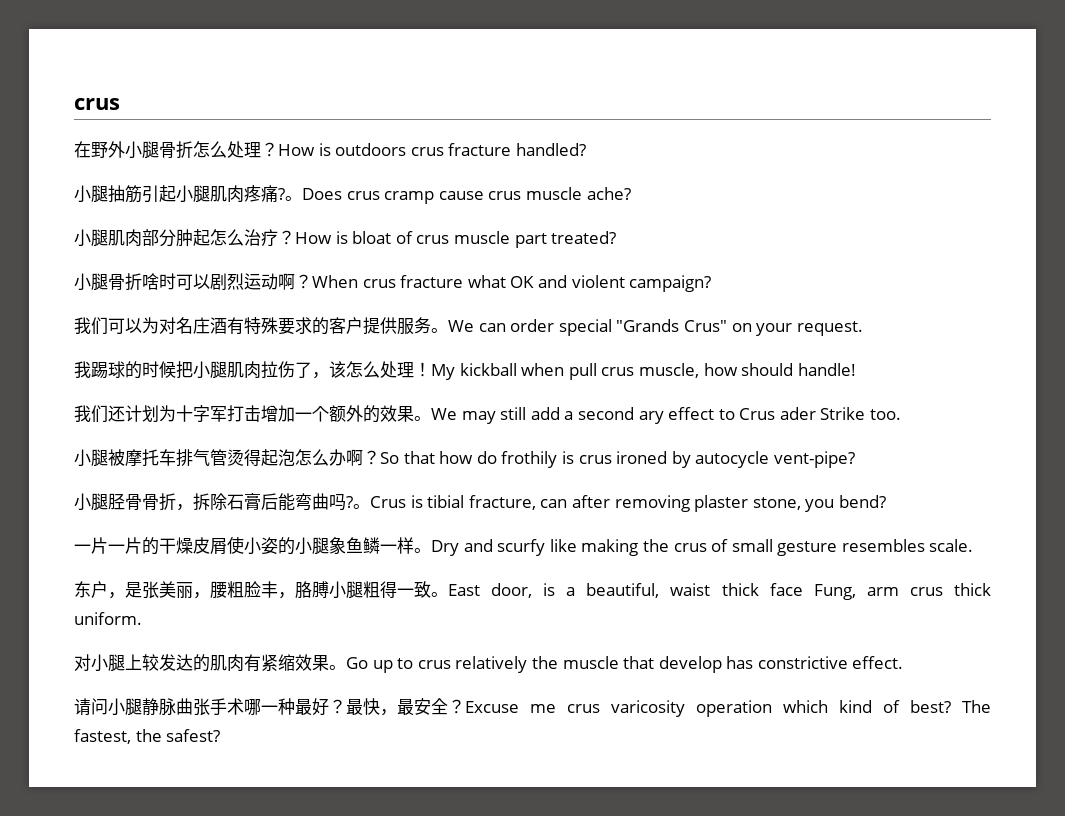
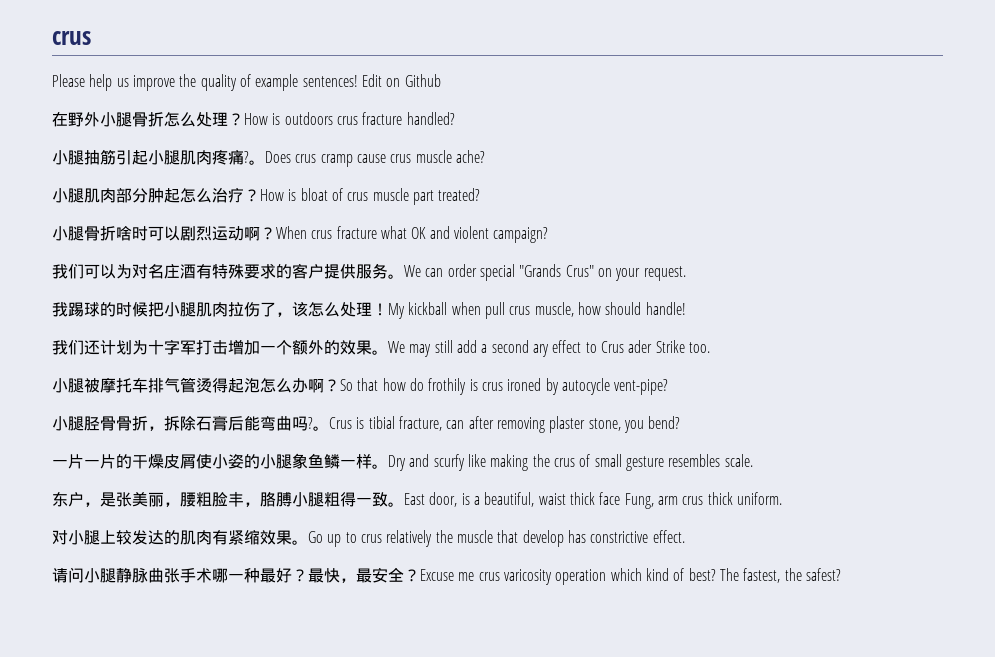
[74,98,120,110] crus -> [52,31,91,45] [52,74,441,91] crus // Please help us improve the quality of example sentences! Edit on Github

